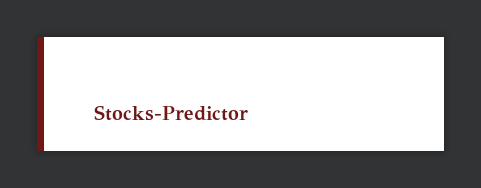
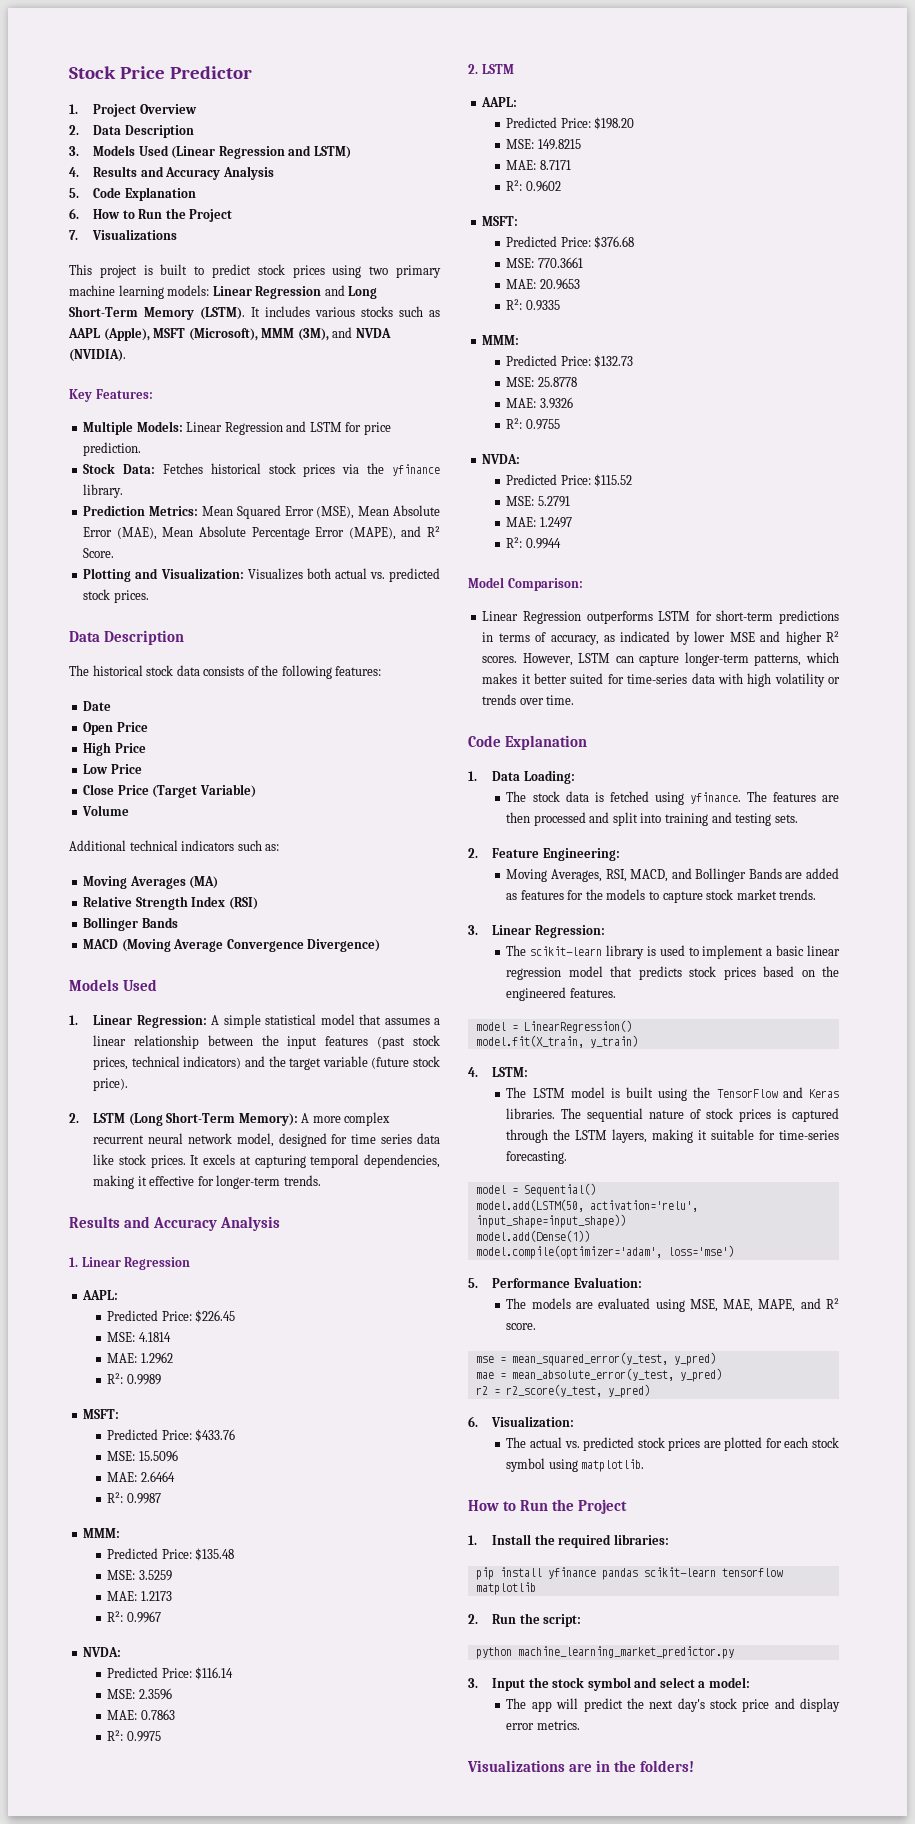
[94,105,248,121] Stocks-Predictor -> [69,66,252,79] [69,104,197,117] [69,125,194,138] [69,145,351,159] [69,166,274,180] [69,187,196,201] [69,208,233,222] [69,229,178,240] [69,264,442,278] [69,285,378,299] [69,306,440,320] [68,327,391,341] [69,349,126,362] [69,389,153,402] [83,421,391,435] [83,442,142,456] [83,463,440,477] [83,484,124,498] [83,505,440,519] [83,526,440,540] [83,548,115,558] [83,568,441,582] [83,589,149,603] [69,630,184,645] [69,665,382,679] [83,701,112,711] [83,722,148,735] [83,742,146,756] [83,764,142,774] [83,784,256,798] [82,805,130,816] [69,840,280,851] [83,876,219,889] [83,896,258,910] [83,917,178,931] [83,939,381,952] [69,979,157,991] [69,1014,441,1028] [93,1035,441,1049] [93,1056,440,1070] [93,1078,129,1091] [69,1112,391,1126] [93,1133,440,1147] [93,1154,441,1168] [93,1175,321,1189] [69,1216,280,1231] [69,1257,191,1270] [82,1290,119,1300] [107,1310,236,1323] [107,1332,171,1342] [107,1352,173,1364] [107,1373,161,1385] [83,1409,120,1419] [107,1429,236,1442] [107,1450,178,1462] [107,1471,175,1482] [107,1492,161,1504] [83,1528,121,1538] [107,1548,235,1561] [107,1570,172,1581] [107,1591,172,1601] [107,1611,161,1623] [83,1647,122,1657] [107,1667,234,1680] [107,1688,172,1700] [107,1709,175,1720] [107,1730,161,1742] [468,64,514,74] [481,97,518,107] [506,117,635,130] [506,139,581,150] [506,160,571,170] [506,180,561,192] [482,216,519,226] [506,236,635,249] [506,257,583,268] [506,278,580,290] [506,299,560,311] [482,335,520,345] [506,355,634,368] [506,377,577,387] [506,397,573,409] [506,418,560,430] [482,454,521,464] [506,474,633,487] [506,496,570,507] [506,517,572,528] [506,537,561,549] [468,577,583,591] [482,610,839,624] [482,631,839,645] [482,652,839,666] [482,673,840,687] [482,694,575,705] [468,735,587,750] [468,770,575,784] [506,791,839,805] [506,812,798,826] [468,848,620,861] [506,868,839,882] [506,889,817,903] [468,925,605,938] [506,945,840,959] [506,966,839,980] [506,987,616,1001] [475,1020,632,1033] [475,1035,638,1048] [468,1067,529,1077] [506,1087,839,1101] [506,1108,839,1122] [506,1129,839,1143] [506,1151,568,1164] [475,1183,596,1197] [475,1199,698,1212] [475,1214,626,1228] [475,1230,590,1242] [475,1245,734,1259] [468,1277,642,1288] [506,1298,839,1312] [506,1323,537,1330] [475,1352,716,1366] [475,1368,722,1382] [475,1384,650,1398] [468,1416,575,1427] [506,1437,839,1451] [506,1458,645,1472] [468,1499,627,1514] [468,1534,669,1548] [475,1567,783,1580] [475,1582,536,1595] [468,1613,582,1627] [475,1646,734,1659] [468,1677,750,1691] [506,1698,840,1712] [506,1720,580,1730] [467,1760,694,1772] Stock Price Predictor // 1. Project Overview // 2. Data Description // 3. Models Used (Linear Regression and LSTM) // 4. Results and Accuracy Analysis // 5. Code Explanation // 6. How to Run the Project // 7. Visualizations // This project is built to predict stock prices using two primary machine learning models: Linear Regression and Long Short-Term Memory (LSTM). It includes various stocks such as AAPL (Apple), MSFT (Microsoft), MMM (3M), and NVDA (NVIDIA). // Key Features: // Multiple Models: Linear Regression and LSTM for price prediction. // Stock Data: Fetches historical stock prices via the yfinance library. // Prediction Metrics: Mean Squared Error (MSE), Mean Absolute Error (MAE), Mean Absolute Percentage Error (MAPE), and R² Score. // Plotting and Visualization: Visualizes both actual vs. predicted stock prices. // Data Description // The historical stock data consists of the following features: // Date // Open Price // High Price // Low Price // Close Price (Target Variable) // Volume // Additional technical indicators such as: // Moving Averages (MA) // Relative Strength Index (RSI) // Bollinger Bands // MACD (Moving Average Convergence Divergence) // Models Used // 1. Linear Regression: A simple statistical model that assumes a linear relationship between the input features (past stock prices, technical indicators) and the target variable (future stock price). // 2. LSTM (Long Short-Term Memory): A more complex recurrent neural network model, designed for time series data like stock prices. It excels at capturing temporal dependencies, making it effective for longer-term trends. // Results and Accuracy Analysis // 1. Linear Regression // AAPL: // Predicted Price: $226.45 // MSE: 4.1814 // MAE: 1.2962 // R²: 0.9989 // MSFT: // Predicted Price: $433.76 // MSE: 15.5096 // MAE: 2.6464 // R²: 0.9987 // MMM: // Predicted Price: $135.48 // MSE: 3.5259 // MAE: 1.2173 // R²: 0.9967 // NVDA: // Predicted Price: $116.14 // MSE: 2.3596 // MAE: 0.7863 // R²: 0.9975 // 2. LSTM // AAPL: // Predicted Price: $198.20 // MSE: 149.8215 // MAE: 8.7171 // R²: 0.9602 // MSFT: // Predicted Price: $376.68 // MSE: 770.3661 // MAE: 20.9653 // R²: 0.9335 // MMM: // Predicted Price: $132.73 // MSE: 25.8778 // MAE: 3.9326 // R²: 0.9755 // NVDA: // Predicted Price: $115.52 // MSE: 5.2791 // MAE: 1.2497 // R²: 0.9944 // Model Comparison: // Linear Regression outperforms LSTM for short-term predictions in terms of accuracy, as indicated by lower MSE and higher R² scores. However, LSTM can capture longer-term patterns, which makes it better suited for time-series data with high volatility or trends over time. // Code Explanation // 1. Data Loading: // The stock data is fetched using yfinance. The features are then processed and split into training and testing sets. // 2. Feature Engineering: // Moving Averages, RSI, MACD, and Bollinger Bands are added as features for the models to capture stock market trends. // 3. Linear Regression: // The scikit-learn library is used to implement a basic linear regression model that predicts stock prices based on the engineered features. // model = LinearRegression() // model.fit(X_train, y_train) // 4. LSTM: // The LSTM model is built using the TensorFlow and Keras libraries. The sequential nature of stock prices is captured through the LSTM layers, making it suitable for time-series forecasting. // model = Sequential() // model.add(LSTM(50, activation='relu', input_shape=input_shape)) // model.add(Dense(1)) // model.compile(optimizer='adam', loss='mse') // 5. Performance Evaluation: // The models are evaluated using MSE, MAE, MAPE, and R² score. // mse = mean_squared_error(y_test, y_pred) // mae = mean_absolute_error(y_test, y_pred) // r2 = r2_score(y_test, y_pred) // 6. Visualization: // The actual vs. predicted stock prices are plotted for each stock symbol using matplotlib. // How to Run the Project // 1. Install the required libraries: // pip install yfinance pandas scikit-learn tensorflow matplotlib // 2. Run the script: // python machine_learning_market_predictor.py // 3. Input the stock symbol and select a model: // The app will predict the next day's stock price and display error metrics. // Visualizations are in the folders!

